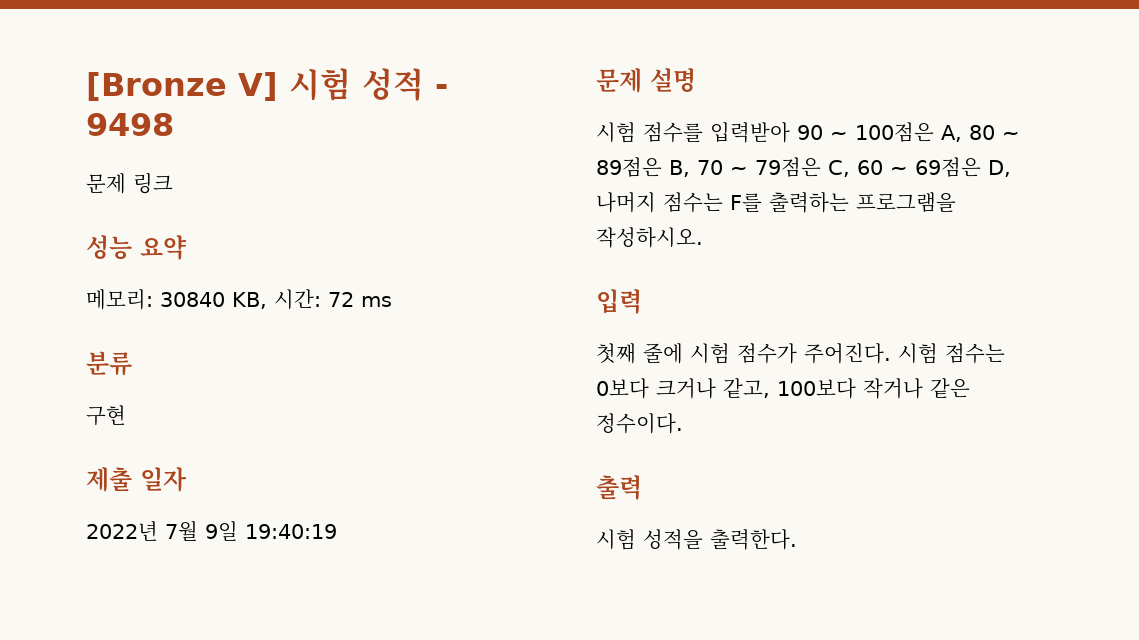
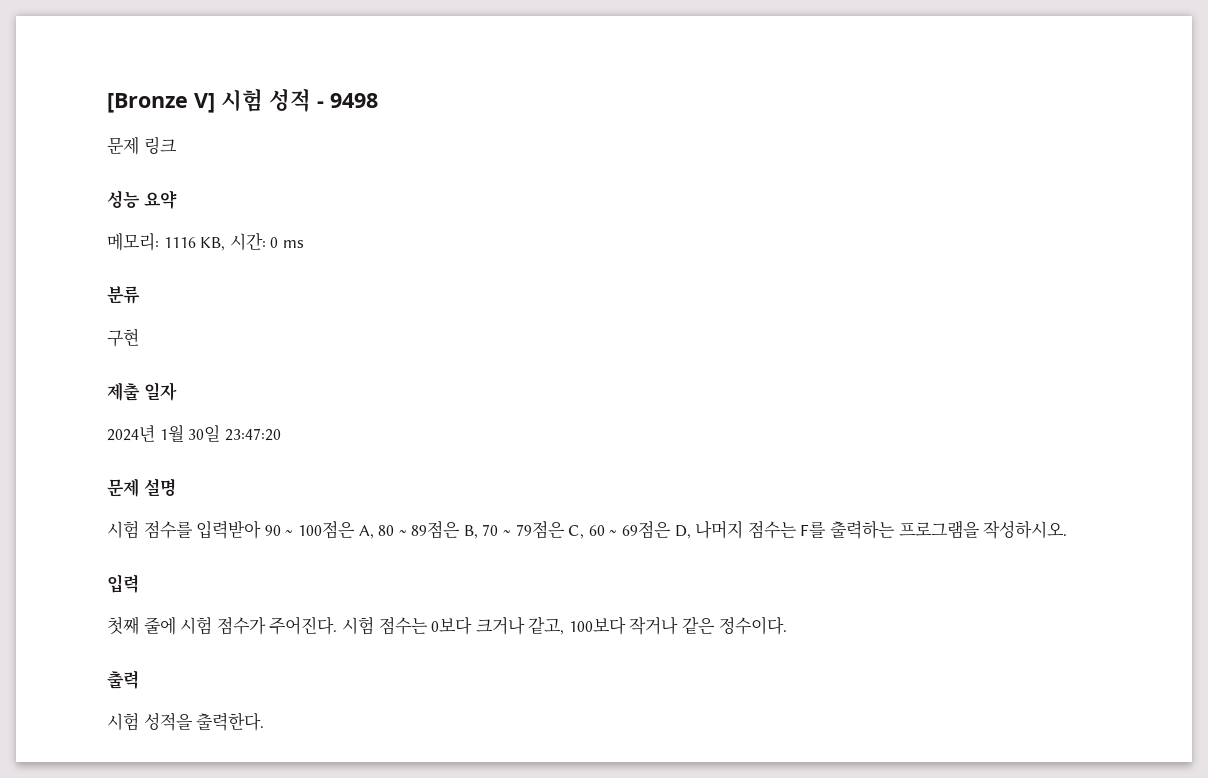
[160,292,225,307] 30840 -> [163,237,196,248] 1116
[328,292,354,307] 72 -> [270,237,279,248] 0
[86,520,337,541] 2022년 7월 9일 19:40:19 -> [107,425,281,442] 2024년 1월 30일 23:47:20

